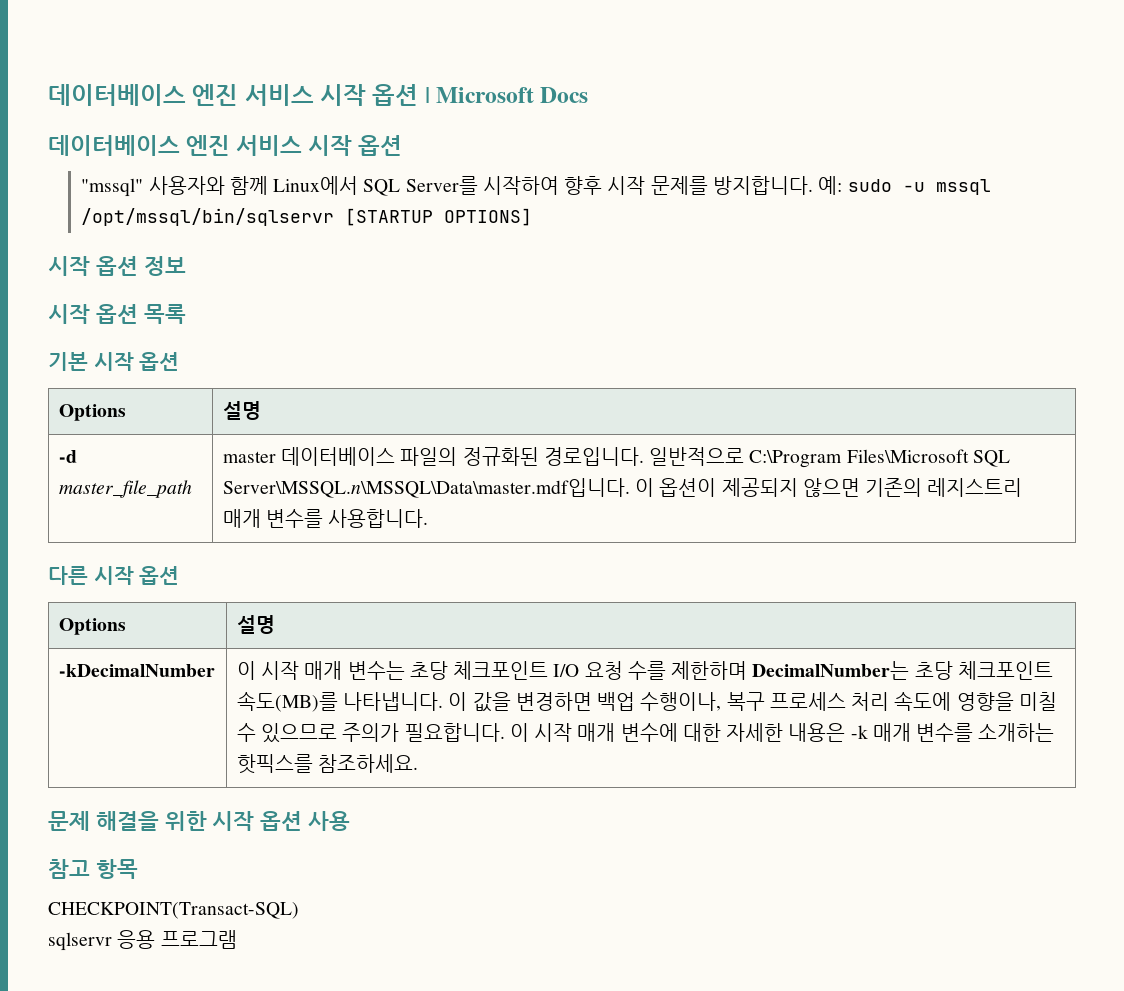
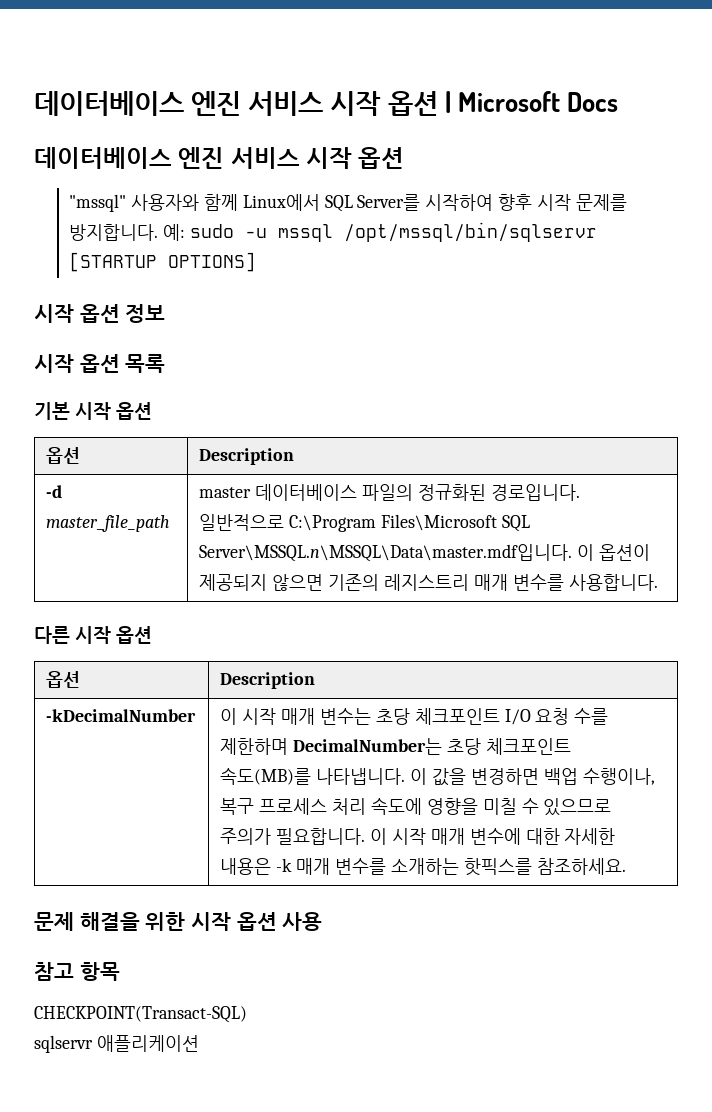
[58,404,126,421] [222,401,261,420] Options | 설명 -> [46,447,81,464] [199,448,295,465] 옵션 | Description
[58,618,126,635] [236,615,275,634] Options | 설명 -> [46,671,81,688] [220,672,316,689] 옵션 | Description
[117,930,237,949] 응용 프로그램 -> [96,1035,199,1052] 애플리케이션

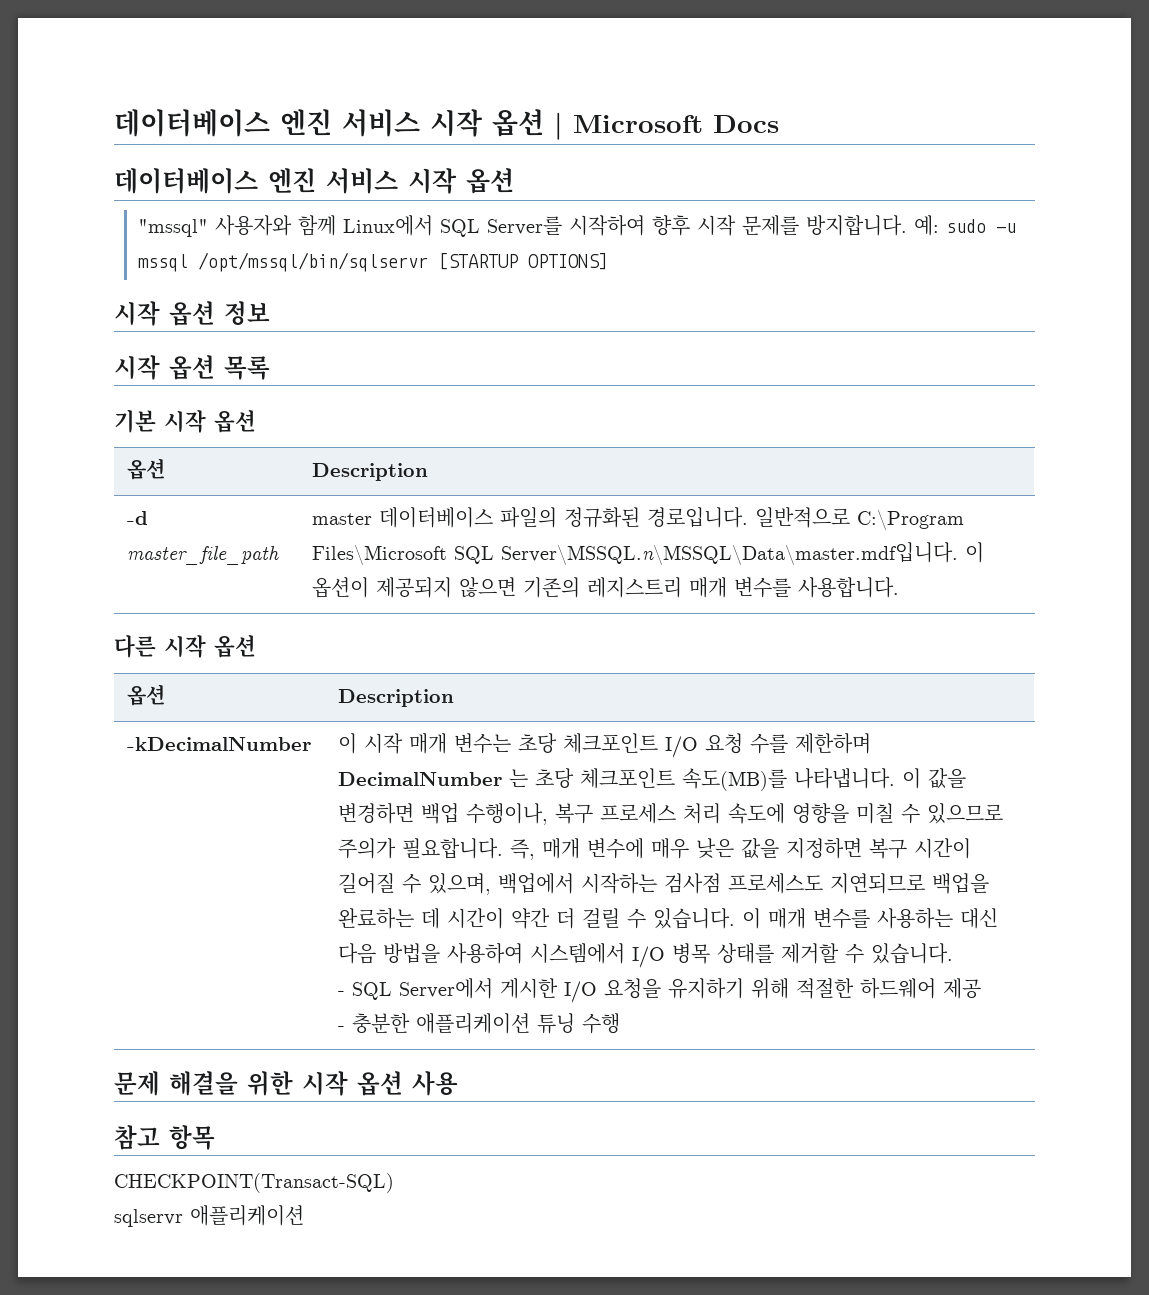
[293,738,443,755] DecimalNumber는 -> [338,769,529,787] DecimalNumber 는
[370,828,616,845] [220,858,626,876] 이 시작 매개 변수에 대한 자세한 내용은 -k 매개 변수를 소개하는 핫픽스를 참조하세요. -> [510,838,972,860] [338,873,990,895] [338,908,999,929] [338,943,954,968] [338,978,982,1003] [338,1013,621,1034] 즉, 매개 변수에 매우 낮은 값을 지정하면 복구 시간이 길어질 수 있으며, 백업에서 시작하는 검사점 프로세스도 지연되므로 백업을 완료하는 데 시간이 약간 더 걸릴 수 있습니다. 이 매개 변수를 사용하는 대신 다음 방법을 사용하여 시스템에서 I/O 병목 상태를 제거할 수 있습니다. // - SQL Server에서 게시한 I/O 요청을 유지하기 위해 적절한 하드웨어 제공 // - 충분한 애플리케이션 튜닝 수행

